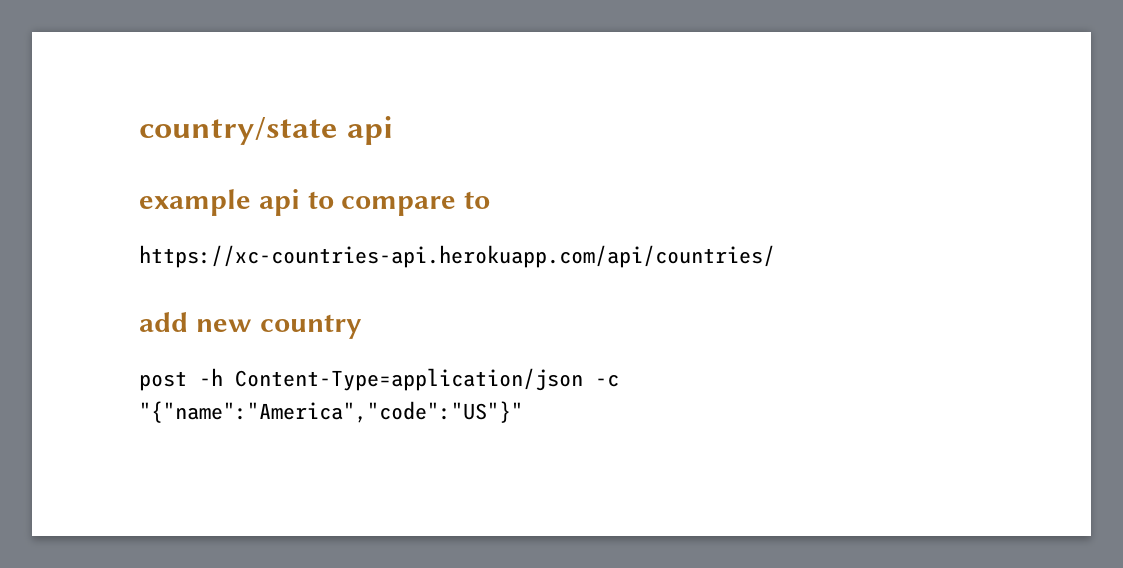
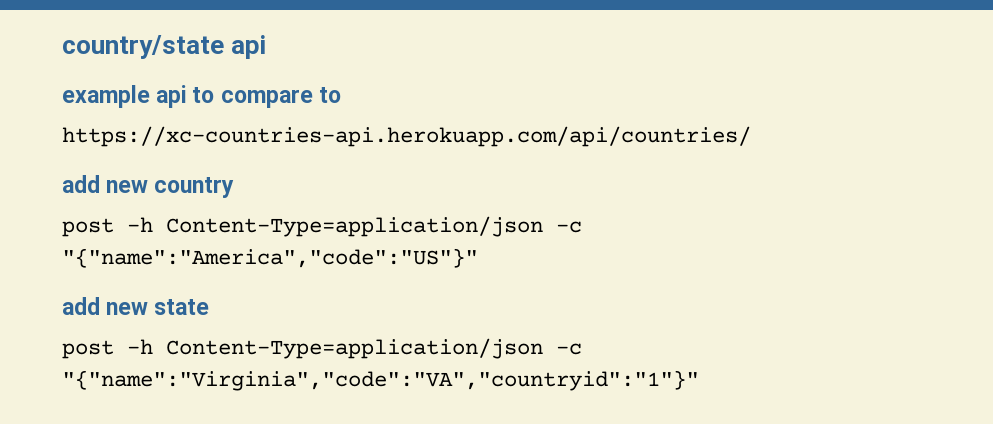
(523, 412) none -> [62,297,210,315] [62,338,582,359] [62,370,699,391] // add new state // post -h Content-Type=application/json -c "{"name":"Virginia","code":"VA","countryid":"1"}"

